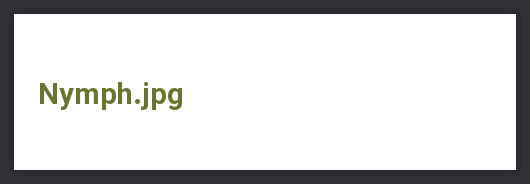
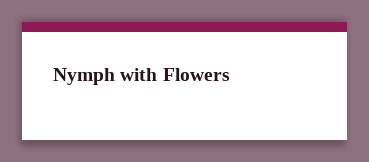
[38,82,184,110] Nymph.jpg -> [53,68,230,85] Nymph with Flowers

